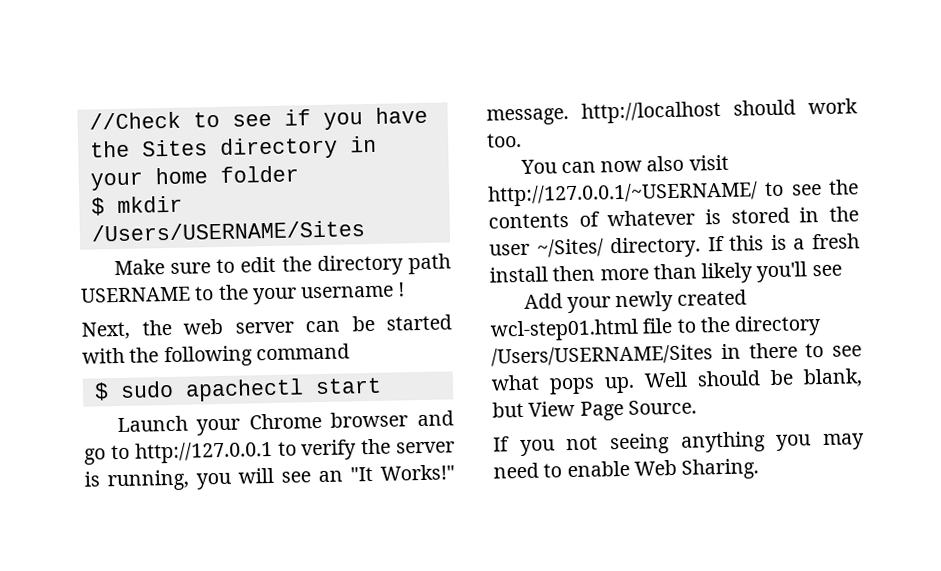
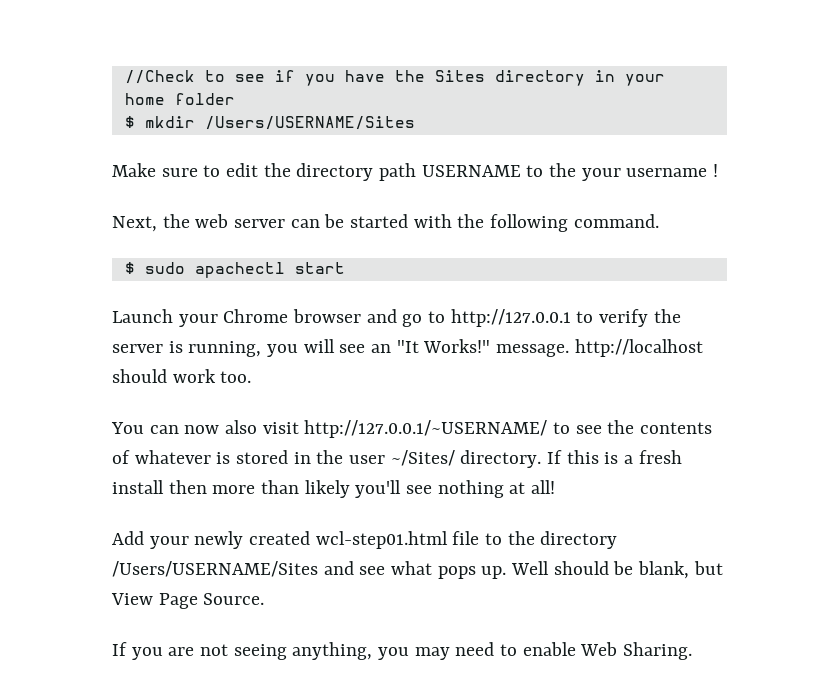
[255,343,350,361] command -> [573,214,659,228] command.
(842, 270) none -> [437,480,556,498] nothing at all!
[720,342,825,360] in there to -> [323,561,354,575] and
(555, 448) none -> [168,647,195,656] are
[679,431,766,453] anything -> [292,642,373,660] anything,

